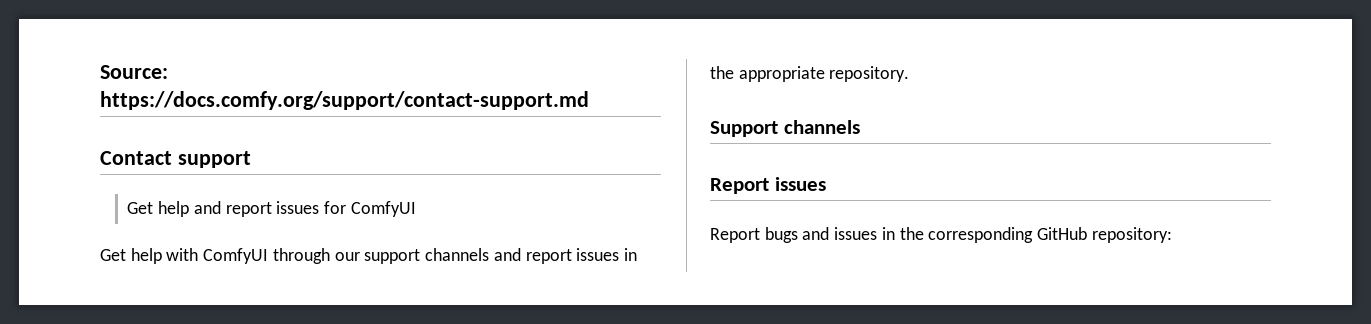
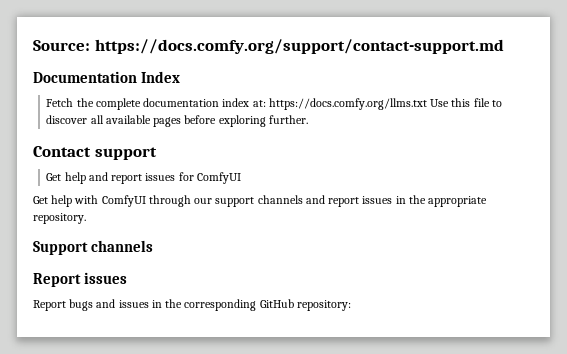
(589, 100) none -> [33,71,181,83] [46,98,502,110] [46,115,308,127] // Documentation Index // Fetch the complete documentation index at: https://docs.comfy.org/llms.txt Use this file to discover all available pages before exploring further.

